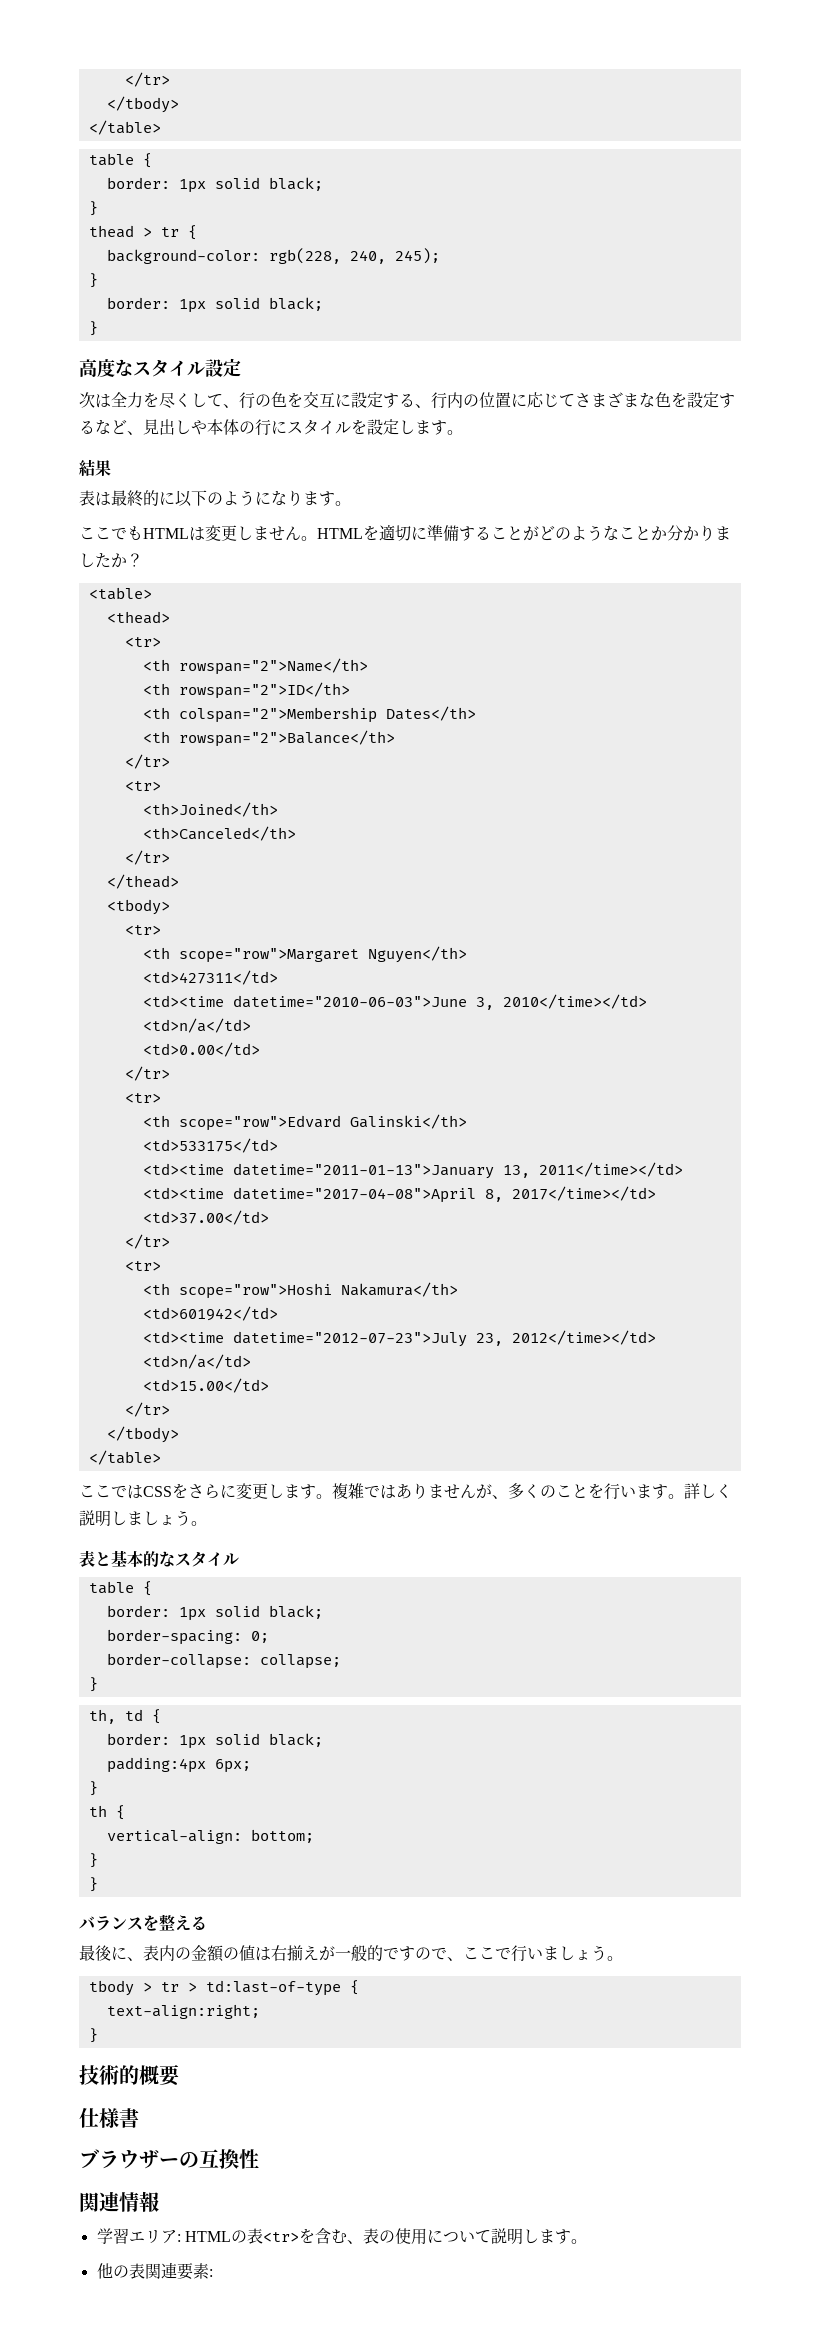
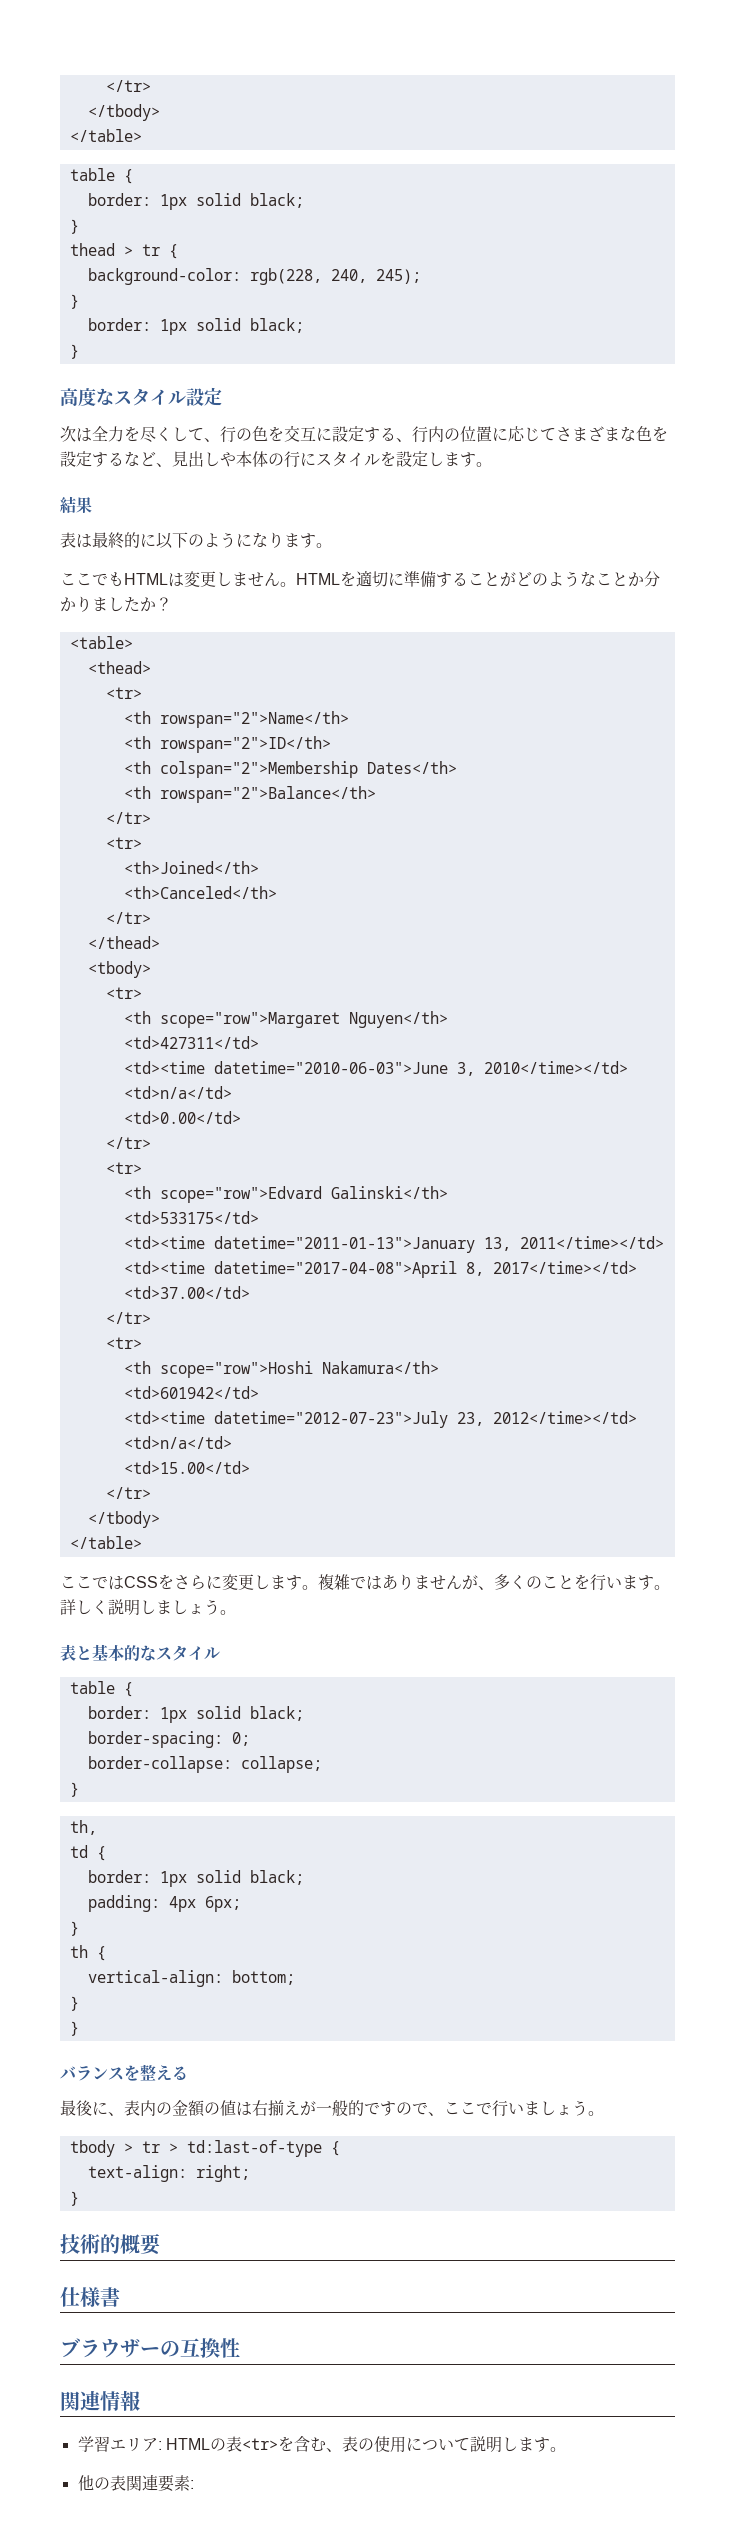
(116, 1716) none -> (97, 1827) //
[106,1757,206,1773] padding:4px -> [87,1895,196,1912] padding: 4px
[106,2004,260,2019] text-align:right; -> [87,2165,250,2182] text-align: right;

